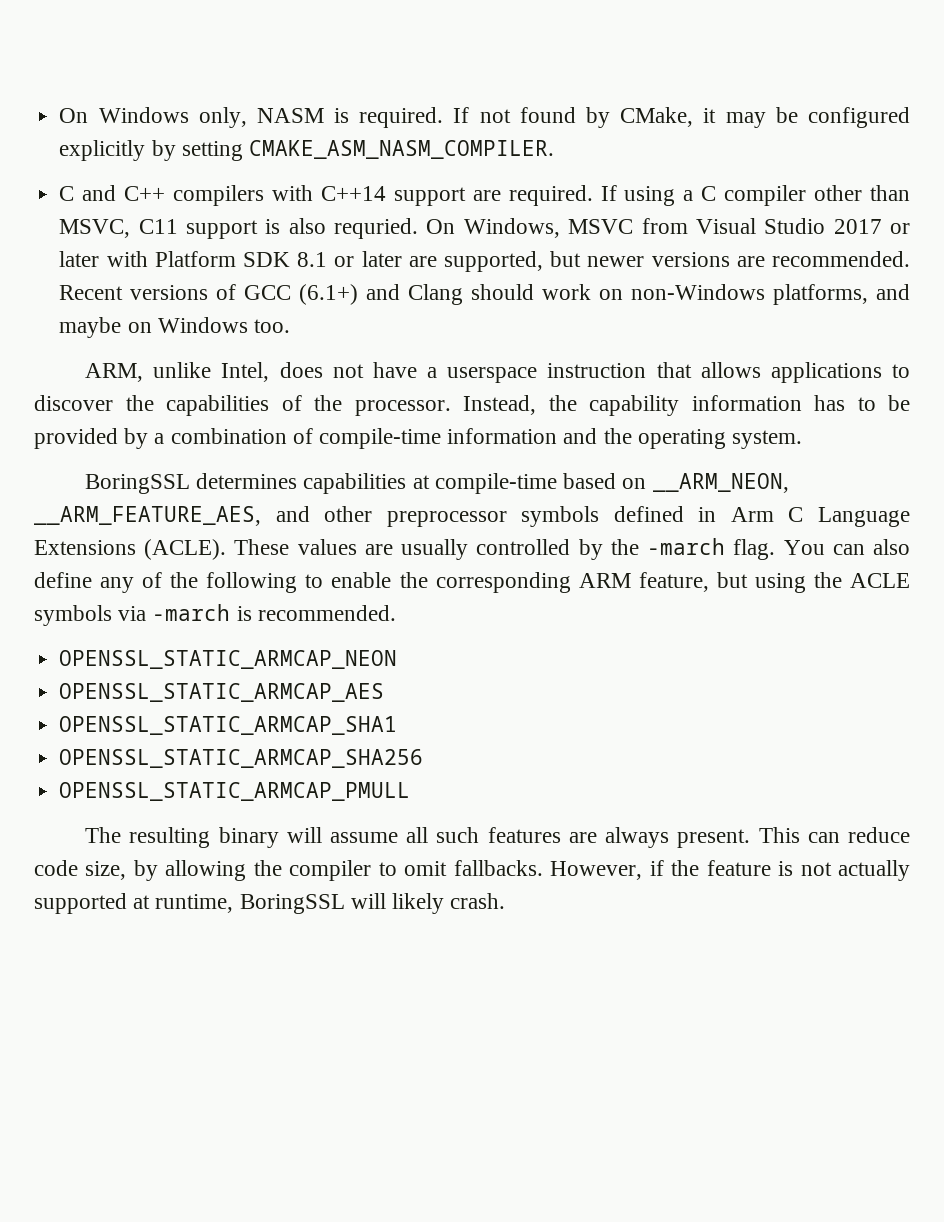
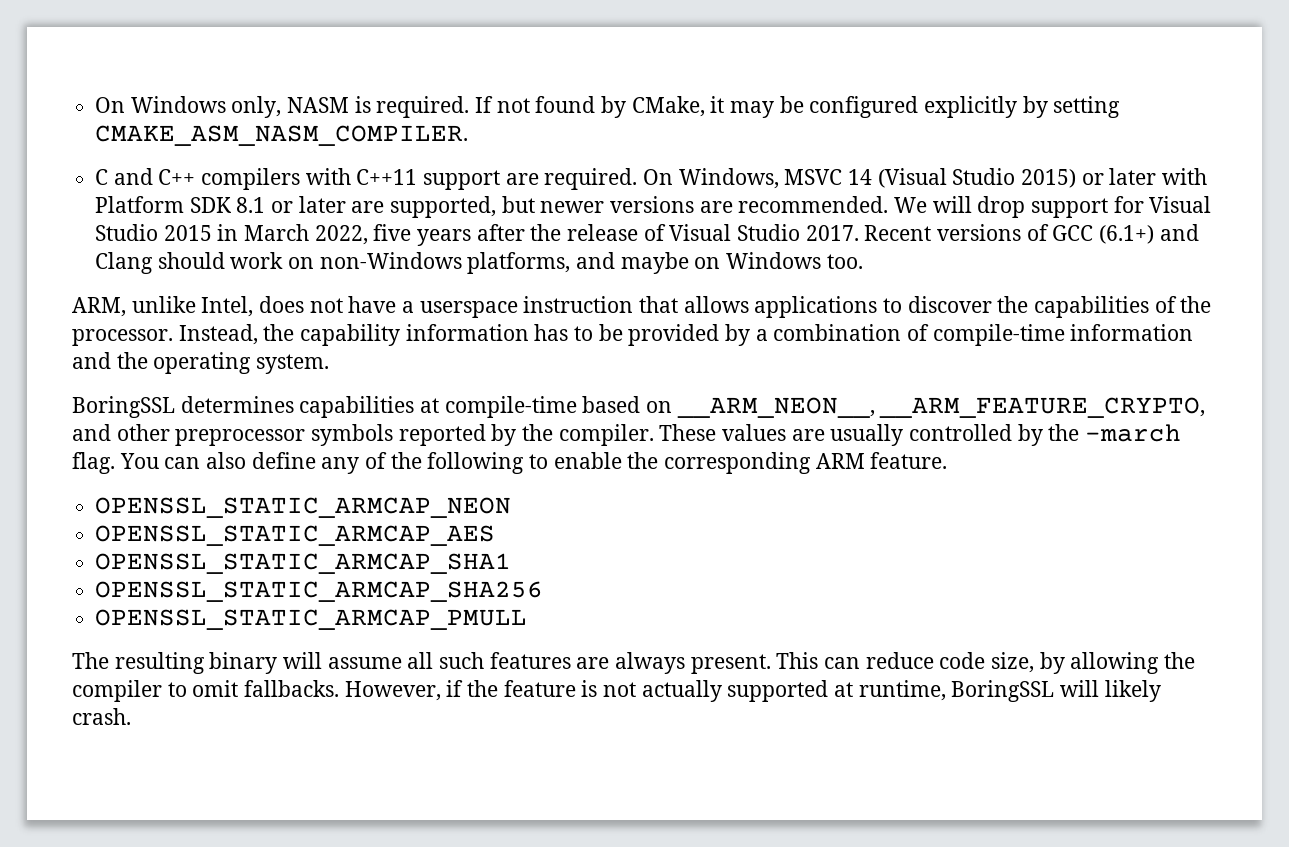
[320,186,386,201] C++14 -> [356,169,418,185] C++11
[600,185,910,206] [59,218,882,239] If using a C compiler other than MSVC, C11 support is also requried. On Windows, MSVC from Visual Studio 2017 -> [643,168,1077,189] On Windows, MSVC 14 (Visual Studio 2015)
(911, 259) none -> [894,196,1212,218] [95,224,859,246] We will drop support for Visual Studio 2015 in March 2022, five years after the release of Visual Studio 2017.
[652,473,789,493] [34,506,261,526] __ARM_NEON, __ARM_FEATURE_AES, -> [676,397,1206,418] __ARM_NEON__, __ARM_FEATURE_CRYPTO,
[613,506,910,527] [34,539,227,560] defined in Arm C Language Extensions (ACLE). -> [398,424,654,446] reported by the compiler.
[638,572,910,593] [34,604,396,626] feature, but using the ACLE symbols via -march is recommended. -> [870,452,948,469] feature.

